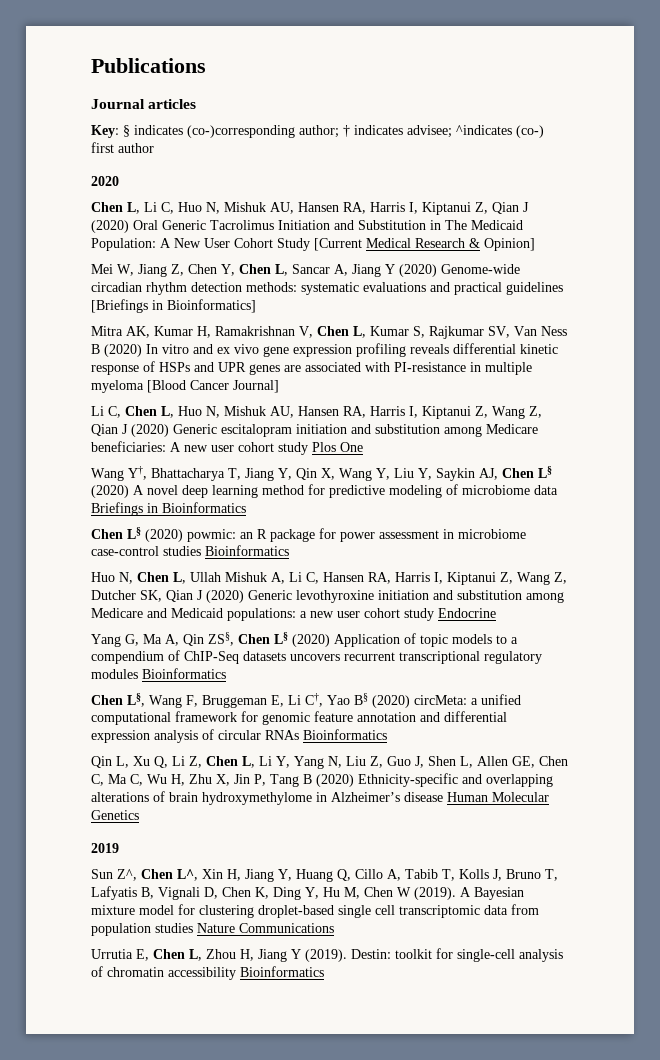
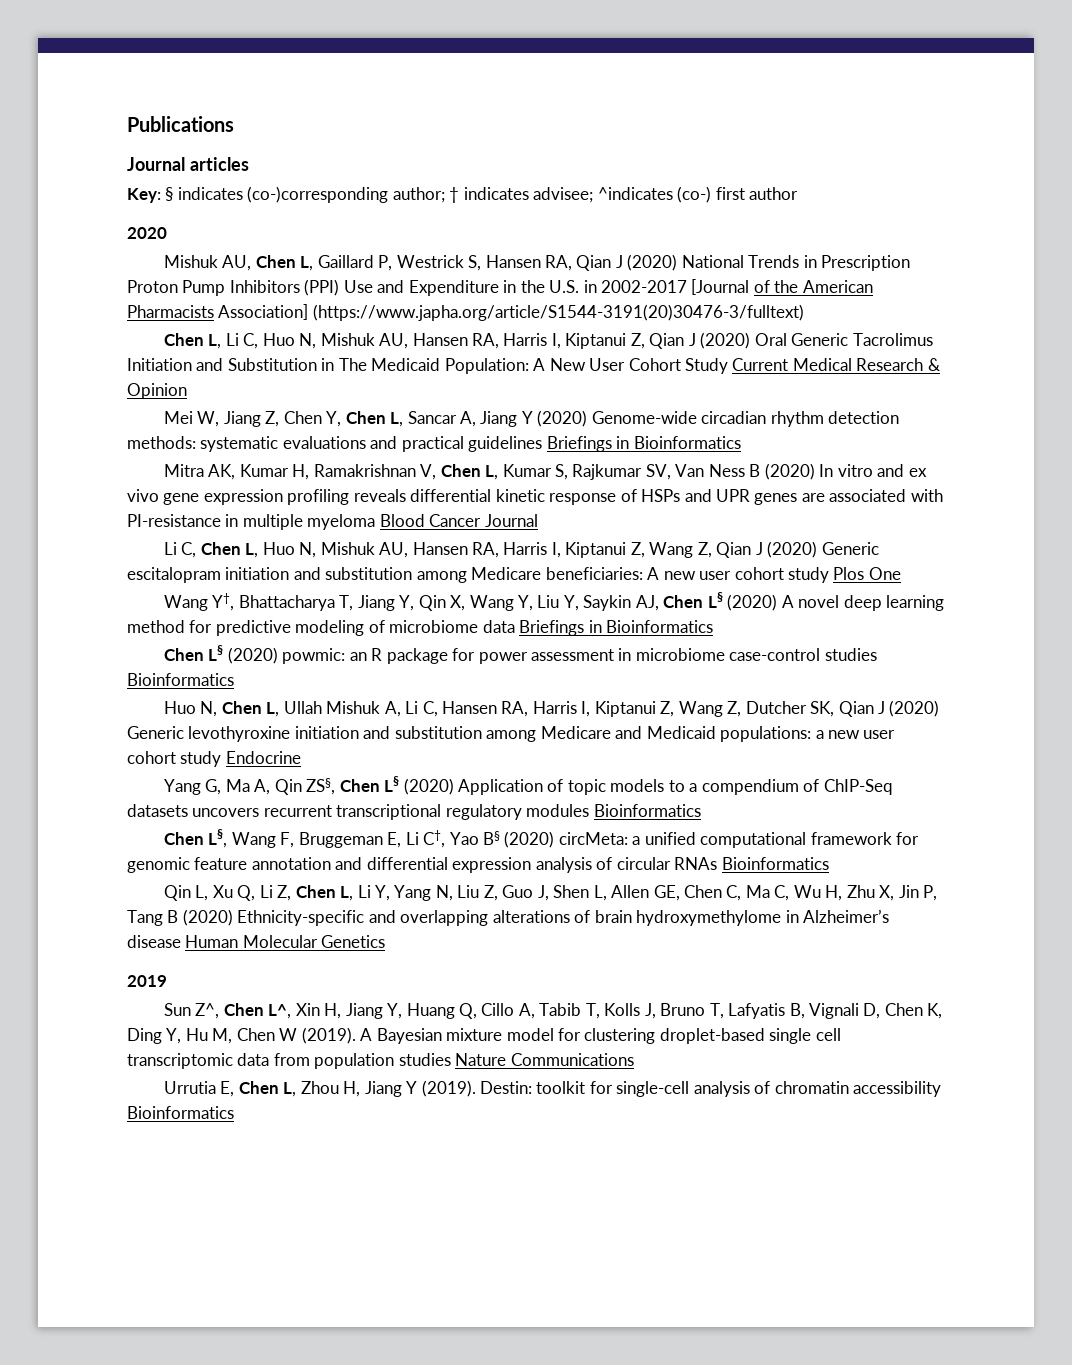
(119, 181) none -> [163,254,911,271] [127,279,873,296] [127,304,804,321] // Mishuk AU, Chen L, Gaillard P, Westrick S, Hansen RA, Qian J (2020) National Trends in Prescription Proton Pump Inhibitors (PPI) Use and Expenditure in the U.S. in 2002-2017 [Journal of the American Pharmacists Association] (https://www.japha.org/article/S1544-3191(20)30476-3/fulltext)
[314,238,362,251] [Current -> [732,358,789,371] Current
[484,238,535,251] Opinion] -> [127,383,187,399] Opinion
[91,299,256,313] [Briefings in Bioinformatics] -> [546,436,741,452] Briefings in Bioinformatics
[147,380,279,393] [Blood Cancer Journal] -> [379,514,538,527] Blood Cancer Journal

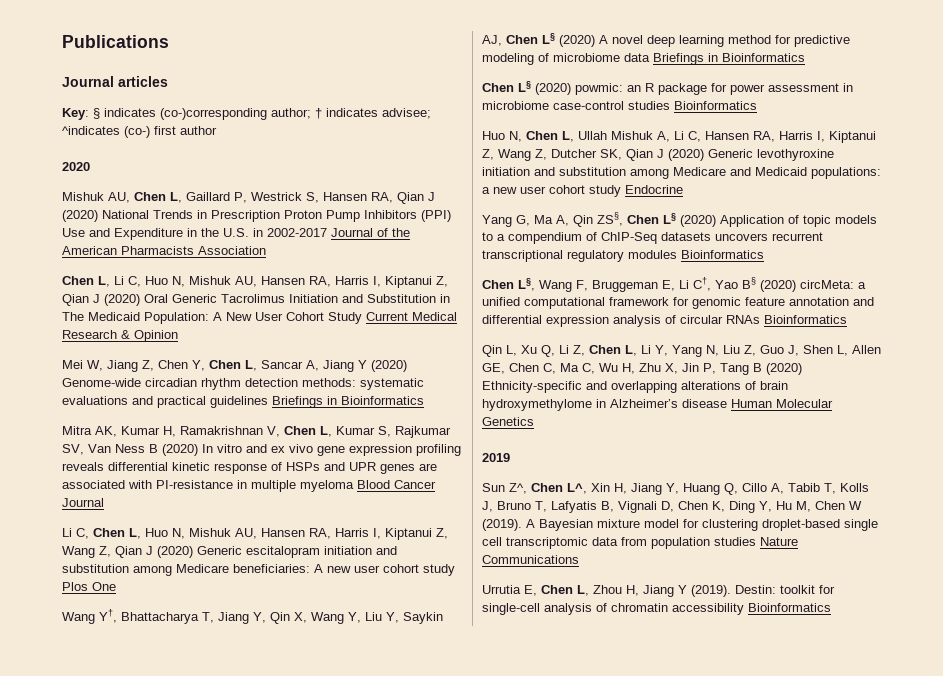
[691,279,750,295] [Journal -> [331,228,373,237] Journal
[218,304,804,321] Association] (https://www.japha.org/article/S1544-3191(20)30476-3/fulltext) -> [198,246,266,255] Association

